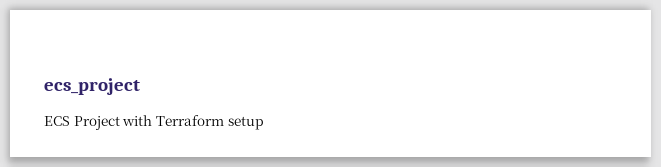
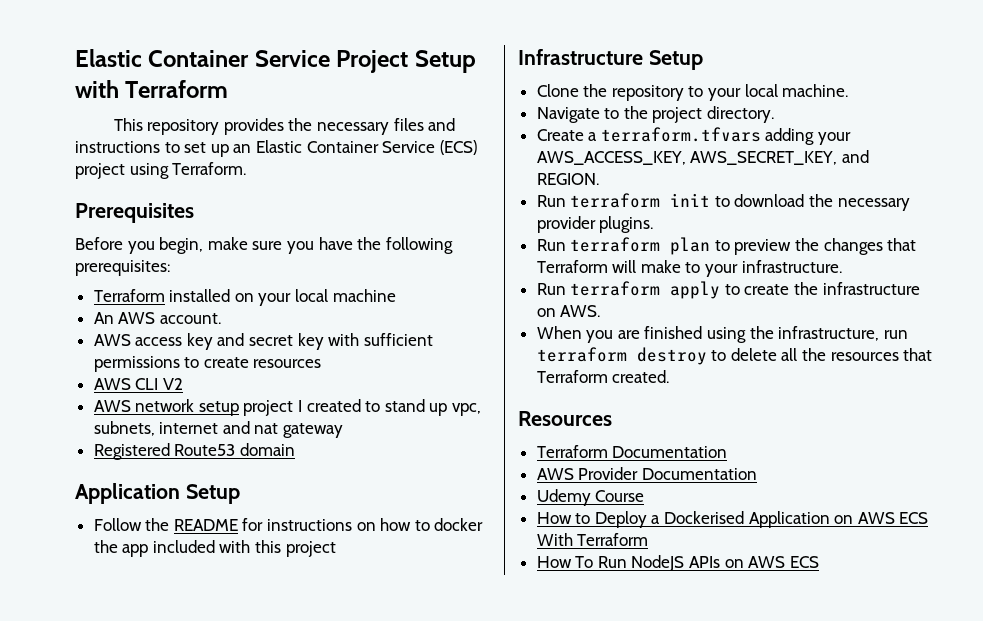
[44,78,140,95] [44,115,264,130] ecs_project // ECS Project with Terraform setup -> [75,49,476,73] [75,80,229,98] [113,118,456,135] [75,140,477,157] [75,162,247,179] [75,203,194,223] [75,237,453,254] [75,260,170,276] [93,289,396,306] [93,312,221,324] [93,333,433,350] [93,356,322,372] [93,378,183,390] [93,399,482,416] [93,421,344,438] [93,443,295,460] [75,483,240,504] [93,518,484,531] [93,540,336,557] [518,49,703,70] [536,84,849,101] [536,106,775,123] [536,127,852,145] [536,150,869,165] [536,173,599,185] [536,193,910,211] [536,216,654,233] [536,237,917,255] [536,260,842,277] [536,281,920,299] [536,305,601,317] [536,326,908,343] [536,347,933,365] [536,370,670,383] [518,411,612,426] [536,445,728,458] [536,467,757,480] [536,489,645,506] [536,511,929,528] [536,533,649,546] [536,555,819,571] Elastic Container Service Project Setup with Terraform // This repository provides the necessary files and instructions to set up an Elastic Container Service (ECS) project using Terraform. // Prerequisites // Before you begin, make sure you have the following prerequisites: // Terraform installed on your local machine // An AWS account. // AWS access key and secret key with sufficient permissions to create resources // AWS CLI V2 // AWS network setup project I created to stand up vpc, subnets, internet and nat gateway // Registered Route53 domain // Application Setup // Follow the README for instructions on how to docker the app included with this project // Infrastructure Setup // Clone the repository to your local machine. // Navigate to the project directory. // Create a terraform.tfvars adding your AWS_ACCESS_KEY, AWS_SECRET_KEY, and REGION. // Run terraform init to download the necessary provider plugins. // Run terraform plan to preview the changes that Terraform will make to your infrastructure. // Run terraform apply to create the infrastructure on AWS. // When you are finished using the infrastructure, run terraform destroy to delete all the resources that Terraform created. // Resources // Terraform Documentation // AWS Provider Documentation // Udemy Course // How to Deploy a Dockerised Application on AWS ECS With Terraform // How To Run NodeJS APIs on AWS ECS

